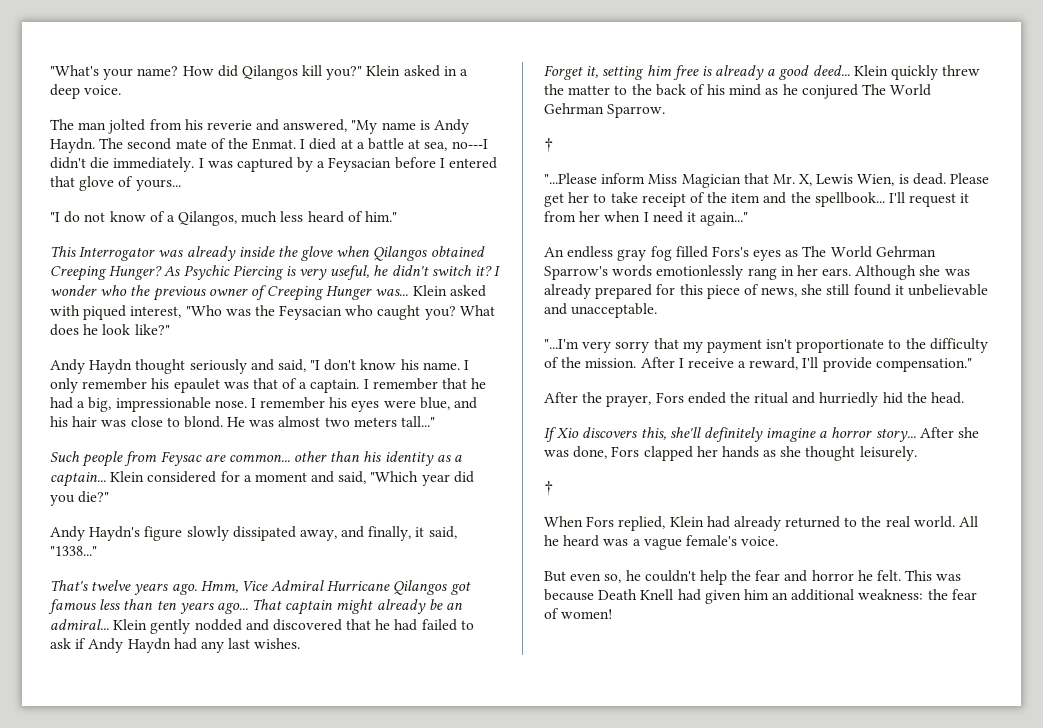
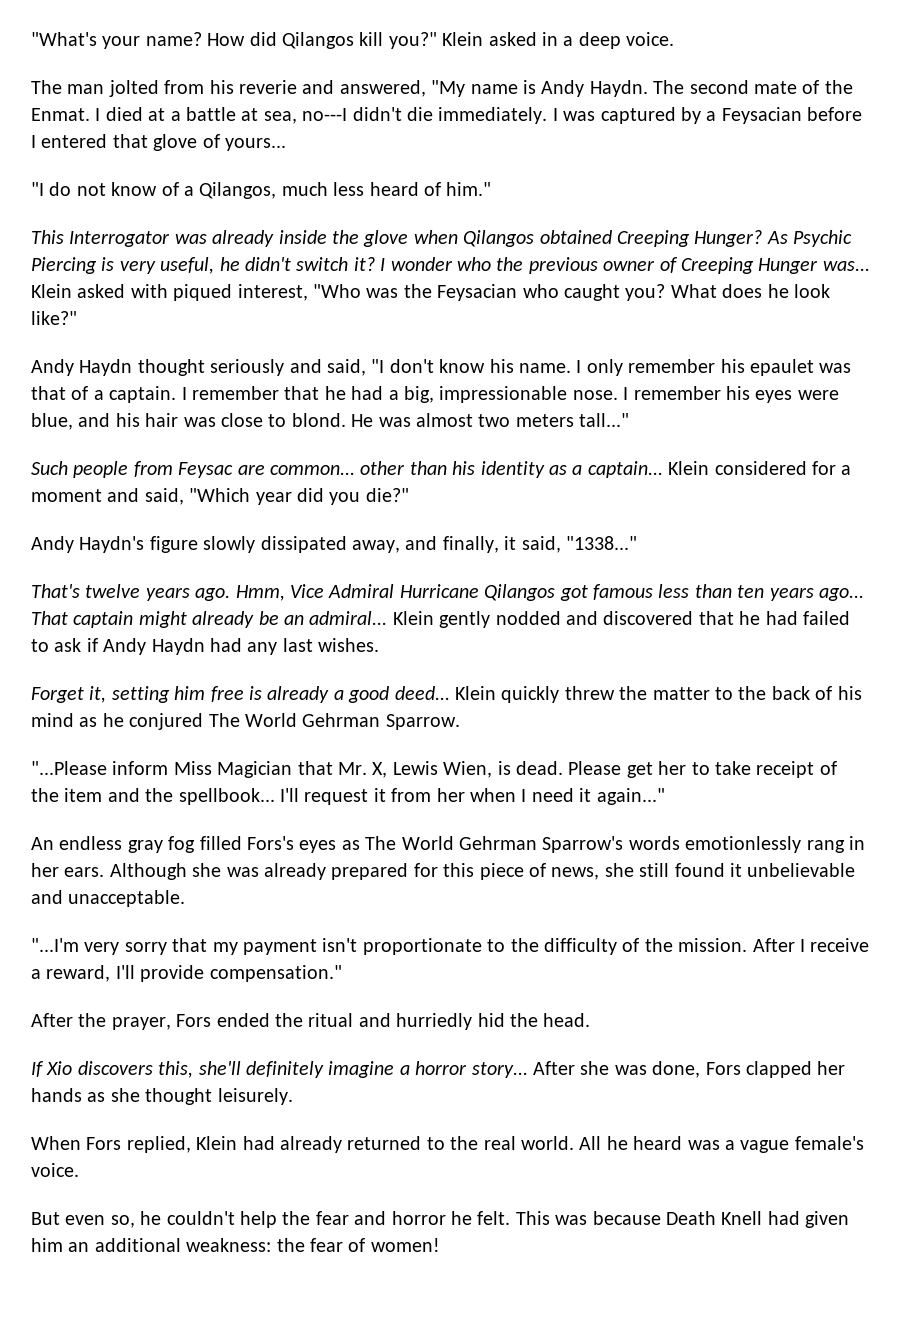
[544,137,553,153] // † -> (460, 722) none
[544,480,553,496] // † -> (293, 1096) none

